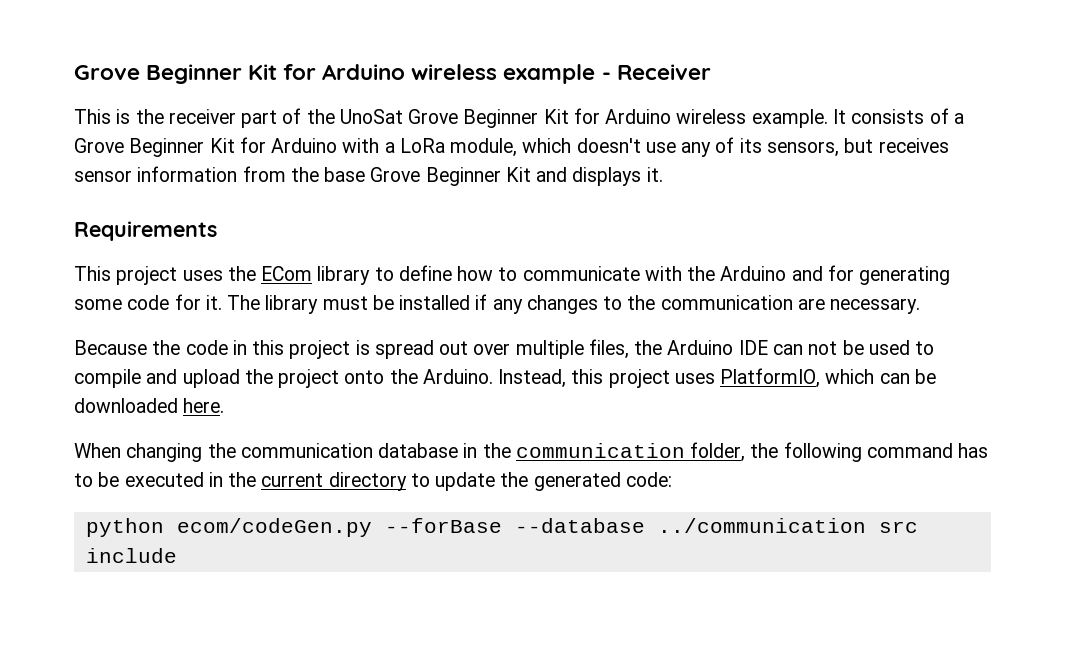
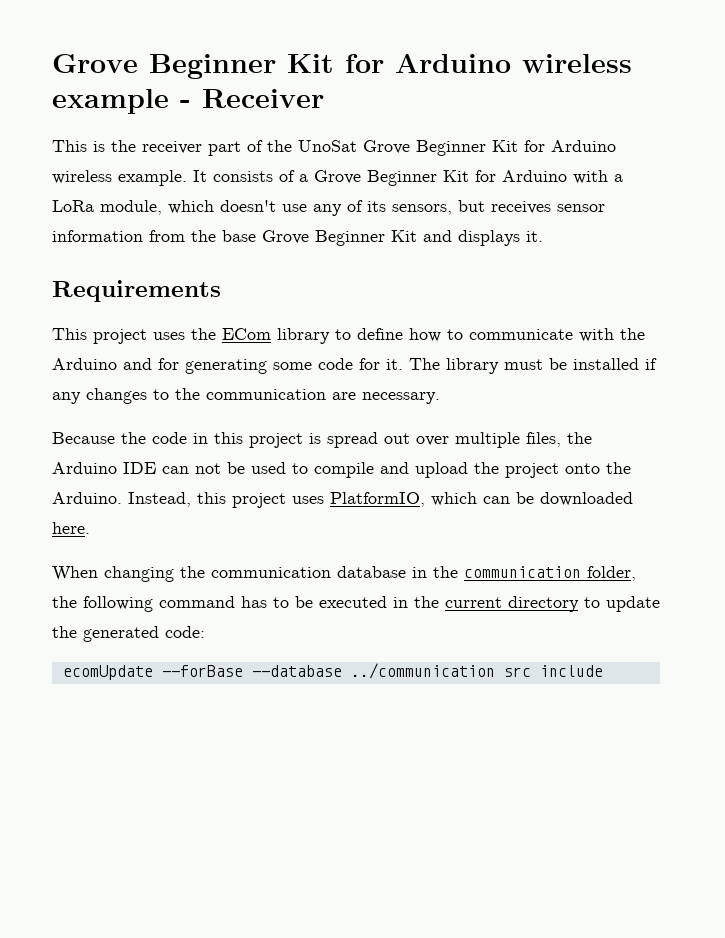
[85,518,372,537] python ecom/codeGen.py -> [62,665,153,680] ecomUpdate

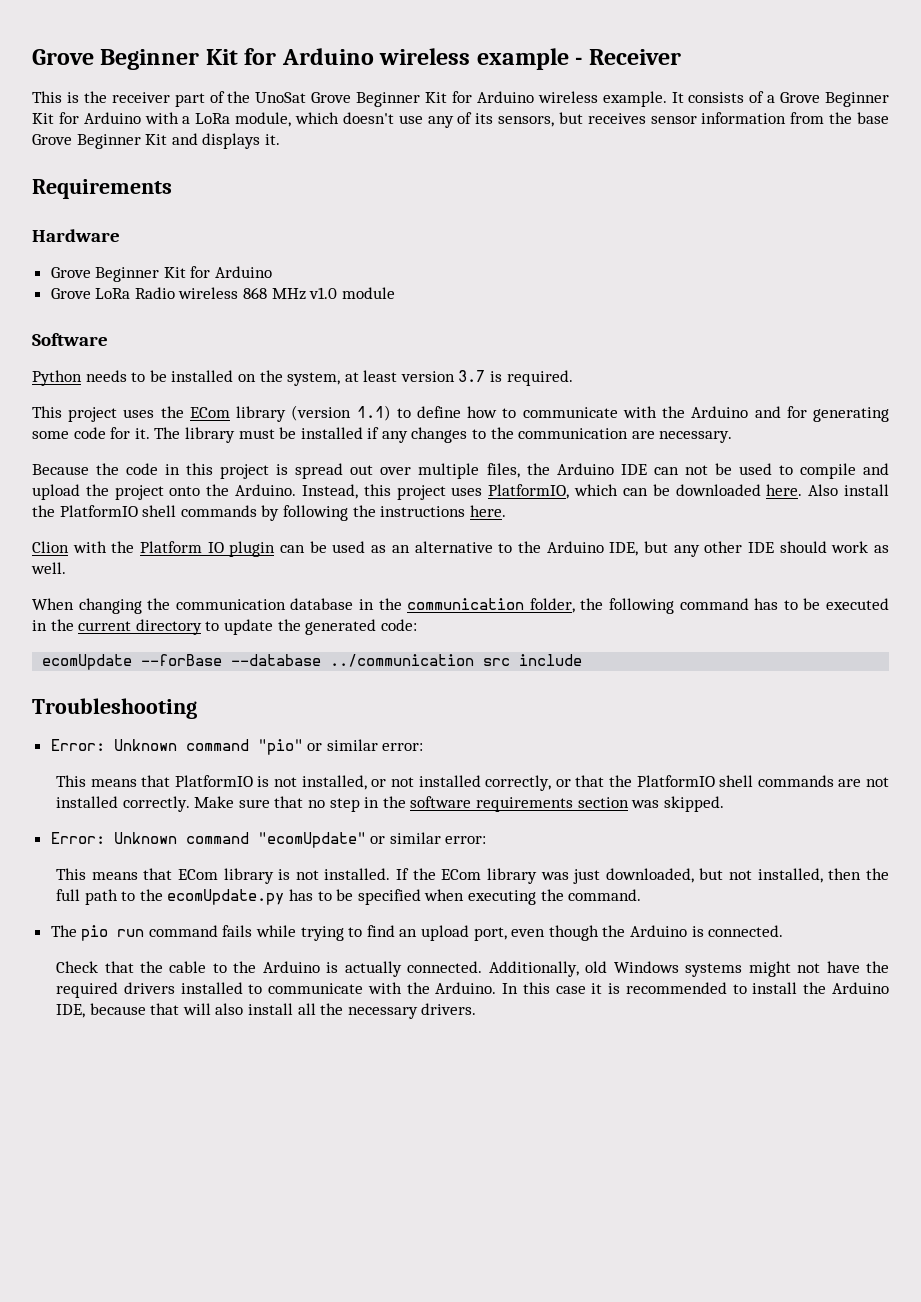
(221, 291) none -> [32,229,120,242] [50,266,273,282] [50,287,395,300] [32,333,108,346] [32,370,573,386] // Hardware // Grove Beginner Kit for Arduino // Grove LoRa Radio wireless 868 MHz v1.0 module // Software // Python needs to be installed on the system, at least version 3.7 is required.
(330, 336) none -> [291,405,391,421] (version 1.1)
(90, 528) none -> [808,484,890,496] [32,505,506,521] [32,541,889,557] [31,562,66,574] Also install the PlatformIO shell commands by following the instructions here. // Clion with the Platform IO plugin can be used as an alternative to the Arduino IDE, but any other IDE should work as well.
(603, 671) none -> [32,698,197,719] [50,739,424,755] [56,775,890,791] [56,796,724,812] [50,832,487,848] [56,868,889,884] [56,889,642,905] [50,925,784,941] [56,961,889,977] [56,982,890,998] [56,1003,477,1019] // Troubleshooting // Error: Unknown command "pio" or similar error: // This means that PlatformIO is not installed, or not installed correctly, or that the PlatformIO shell commands are not installed correctly. Make sure that no step in the software requirements section was skipped. // Error: Unknown command "ecomUpdate" or similar error: // This means that ECom library is not installed. If the ECom library was just downloaded, but not installed, then the full path to the ecomUpdate.py has to be specified when executing the command. // The pio run command fails while trying to find an upload port, even though the Arduino is connected. // Check that the cable to the Arduino is actually connected. Additionally, old Windows systems might not have the required drivers installed to communicate with the Arduino. In this case it is recommended to install the Arduino IDE, because that will also install all the necessary drivers.

